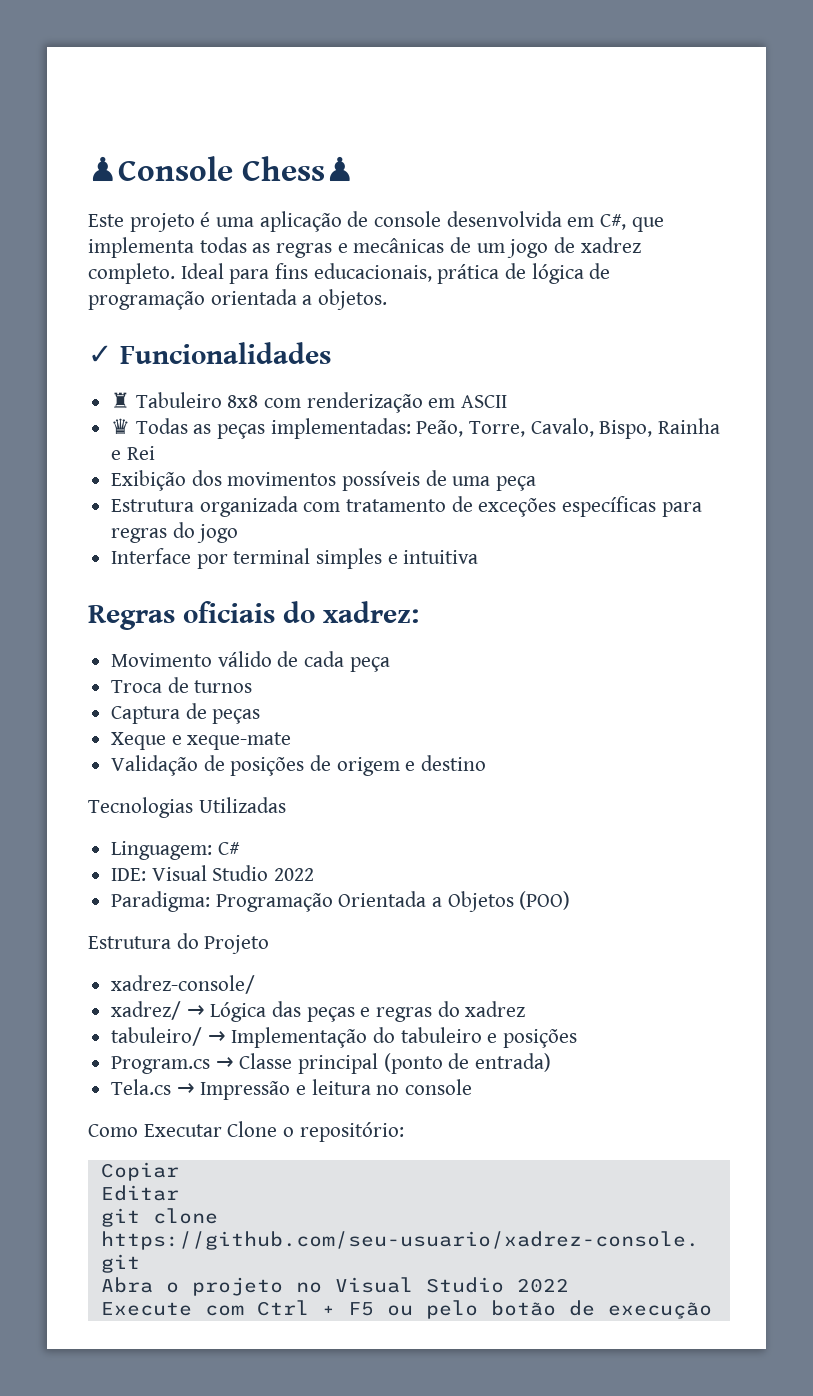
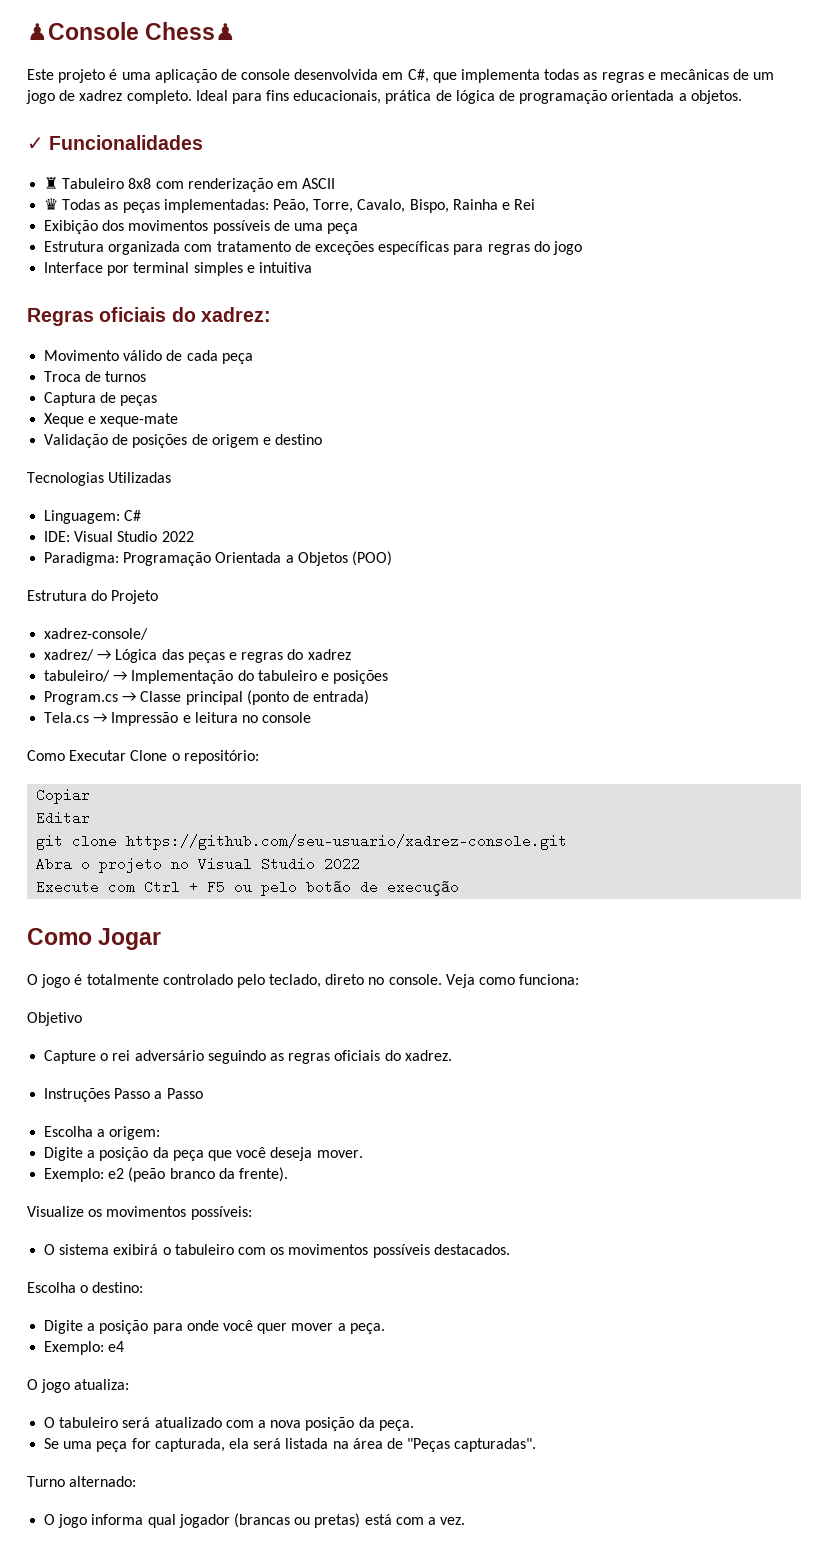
(712, 1310) none -> [27,928,162,950] [27,974,580,988] [27,1012,82,1026] [44,1050,452,1064] [44,1088,203,1102] [44,1126,161,1140] [44,1147,363,1161] [44,1167,288,1182] [27,1206,252,1220] [44,1244,510,1258] [27,1282,144,1293] [44,1320,385,1334] [44,1341,125,1355] [27,1379,130,1393] [44,1417,414,1431] [44,1438,537,1452] [27,1476,137,1487] [44,1513,466,1528] // Como Jogar // O jogo é totalmente controlado pelo teclado, direto no console. Veja como funciona: // Objetivo // Capture o rei adversário seguindo as regras oficiais do xadrez. // Instruções Passo a Passo // Escolha a origem: // Digite a posição da peça que você deseja mover. // Exemplo: e2 (peão branco da frente). // Visualize os movimentos possíveis: // O sistema exibirá o tabuleiro com os movimentos possíveis destacados. // Escolha o destino: // Digite a posição para onde você quer mover a peça. // Exemplo: e4 // O jogo atualiza: // O tabuleiro será atualizado com a nova posição da peça. // Se uma peça for capturada, ela será listada na área de "Peças capturadas". // Turno alternado: // O jogo informa qual jogador (brancas ou pretas) está com a vez.

